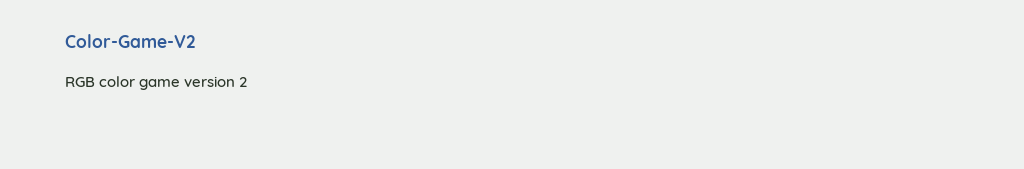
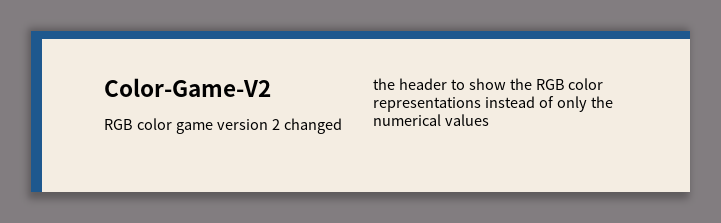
(248, 82) none -> [283,118,342,134] [373,78,604,90] [373,96,613,112] [373,114,489,126] changed the header to show the RGB color representations instead of only the numerical values

